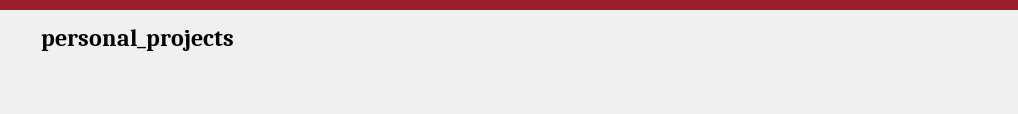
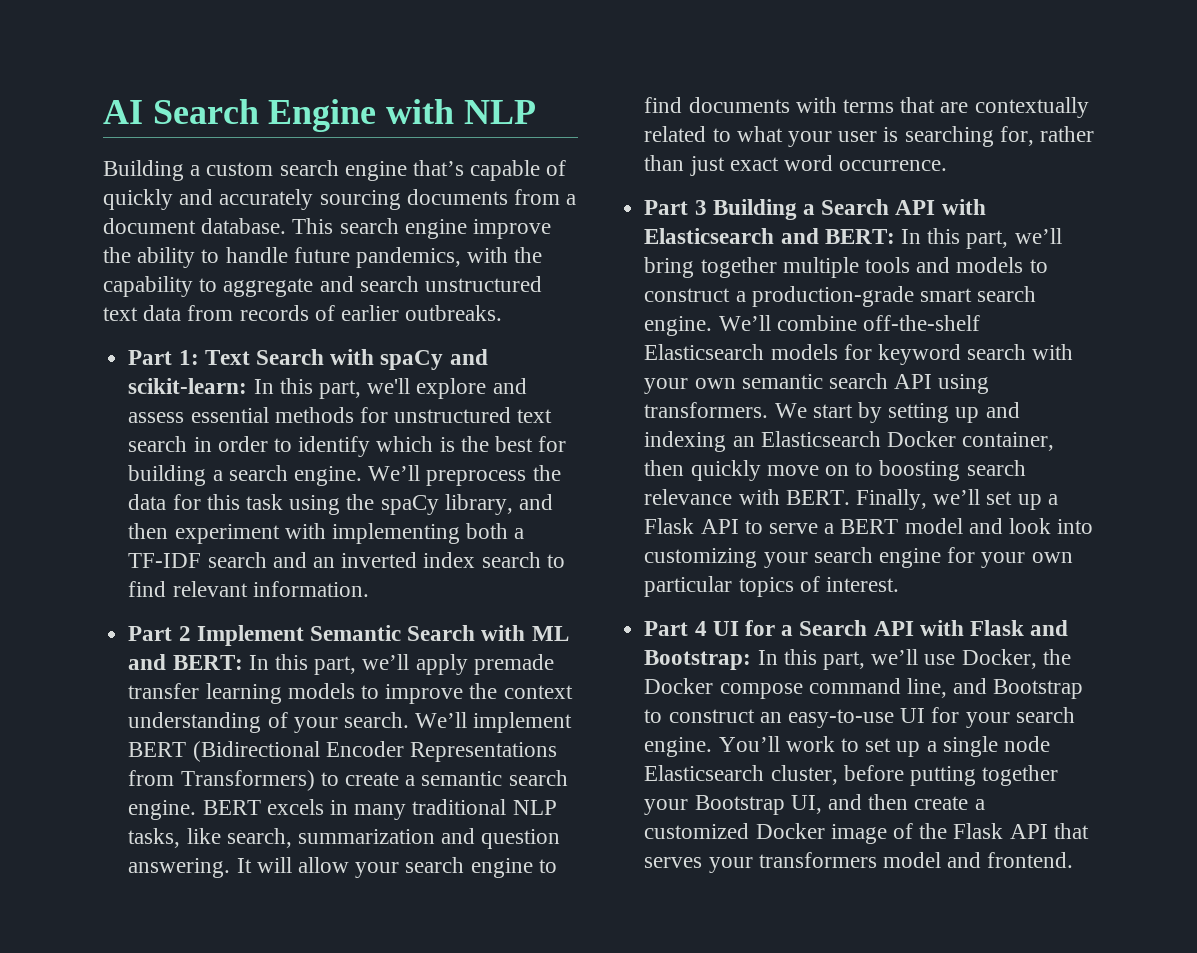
[41,29,234,51] personal_projects -> [103,99,536,132] [103,160,567,181] [103,189,577,210] [103,218,552,239] [103,247,543,268] [103,276,543,297] [103,305,503,321] [128,349,488,370] [128,378,527,399] [128,407,553,423] [128,436,567,457] [128,465,561,486] [128,494,553,515] [128,523,525,544] [128,552,565,568] [128,581,369,597] [128,625,569,646] [128,654,554,675] [128,683,573,704] [128,712,573,733] [128,741,557,762] [128,770,568,791] [128,799,557,820] [128,828,561,849] [128,857,557,878] [644,97,1089,118] [644,126,1094,147] [644,155,948,176] [644,199,986,220] [644,228,1062,249] [644,257,1048,278] [644,286,1037,307] [644,315,980,336] [644,344,1074,365] [644,373,990,394] [644,402,1020,423] [644,431,1055,452] [644,460,1026,481] [644,489,1058,510] [644,518,1094,534] [644,547,1073,568] [644,576,899,597] [644,620,1069,636] [644,649,1071,670] [644,678,1084,699] [644,707,1075,728] [644,736,1050,757] [644,765,1059,786] [644,794,985,815] [644,823,1089,844] [644,852,1074,873] AI Search Engine with NLP // Building a custom search engine that’s capable of quickly and accurately sourcing documents from a document database. This search engine improve the ability to handle future pandemics, with the capability to aggregate and search unstructured text data from records of earlier outbreaks. // Part 1: Text Search with spaCy and scikit-learn: In this part, we'll explore and assess essential methods for unstructured text search in order to identify which is the best for building a search engine. We’ll preprocess the data for this task using the spaCy library, and then experiment with implementing both a TF-IDF search and an inverted index search to find relevant information. // Part 2 Implement Semantic Search with ML and BERT: In this part, we’ll apply premade transfer learning models to improve the context understanding of your search. We’ll implement BERT (Bidirectional Encoder Representations from Transformers) to create a semantic search engine. BERT excels in many traditional NLP tasks, like search, summarization and question answering. It will allow your search engine to find documents with terms that are contextually related to what your user is searching for, rather than just exact word occurrence. // Part 3 Building a Search API with Elasticsearch and BERT: In this part, we’ll bring together multiple tools and models to construct a production-grade smart search engine. We’ll combine off-the-shelf Elasticsearch models for keyword search with your own semantic search API using transformers. We start by setting up and indexing an Elasticsearch Docker container, then quickly move on to boosting search relevance with BERT. Finally, we’ll set up a Flask API to serve a BERT model and look into customizing your search engine for your own particular topics of interest. // Part 4 UI for a Search API with Flask and Bootstrap: In this part, we’ll use Docker, the Docker compose command line, and Bootstrap to construct an easy-to-use UI for your search engine. You’ll work to set up a single node Elasticsearch cluster, before putting together your Bootstrap UI, and then create a customized Docker image of the Flask API that serves your transformers model and frontend.

